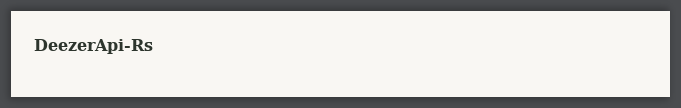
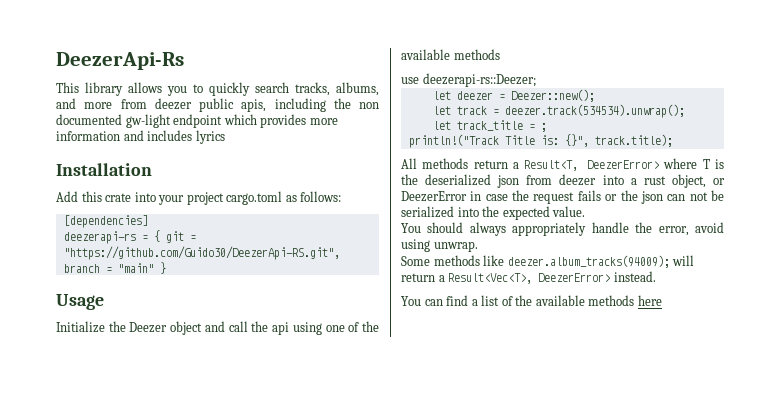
(153, 46) none -> [56,82,379,96] [56,98,379,112] [56,114,338,128] [56,130,225,144] [56,163,152,176] [56,191,342,205] [63,215,148,228] [63,230,196,244] [63,246,340,260] [63,262,166,274] [56,294,104,310] [56,321,379,335] [401,49,500,60] [401,73,536,87] [432,89,595,102] [432,104,685,118] [432,120,547,132] [408,134,673,148] [401,158,724,171] [401,174,725,188] [401,190,724,204] [401,206,586,220] [401,222,724,236] [401,239,478,252] [401,255,695,268] [401,271,656,284] [401,295,662,306] // This library allows you to quickly search tracks, albums, and more from deezer public apis, including the non documented gw-light endpoint which provides more information and includes lyrics // Installation // Add this crate into your project cargo.toml as follows: // [dependencies] // deezerapi-rs = { git = "https://github.com/Guido30/DeezerApi-RS.git", branch = "main" } // Usage // Initialize the Deezer object and call the api using one of the available methods // use deezerapi-rs::Deezer; // let deezer = Deezer::new(); // let track = deezer.track(534534).unwrap(); // let track_title = ; // println!("Track Title is: {}", track.title); // All methods return a Result<T, DeezerError> where T is the deserialized json from deezer into a rust object, or DeezerError in case the request fails or the json can not be serialized into the expected value. // You should always appropriately handle the error, avoid using unwrap. // Some methods like deezer.album_tracks(94009); will return a Result<Vec<T>, DeezerError> instead. // You can find a list of the available methods here

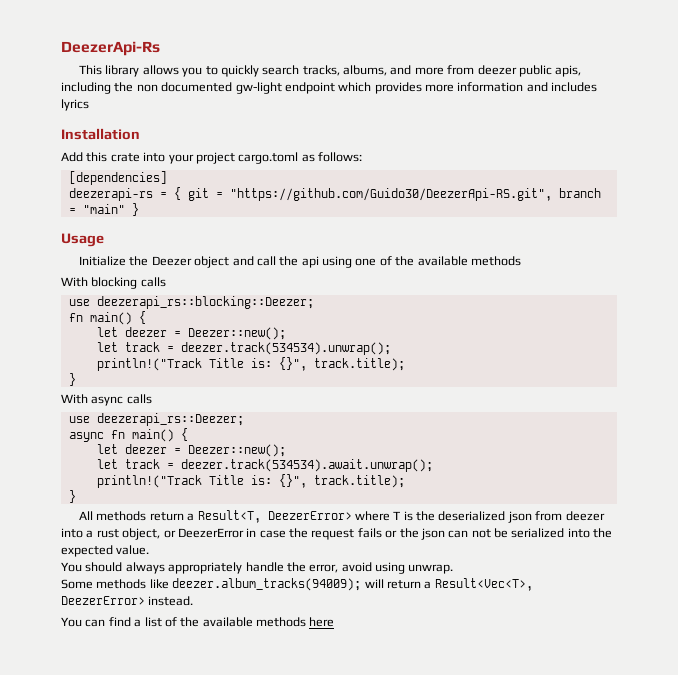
[401,73,536,87] use deezerapi-rs::Deezer; -> [61,277,166,289] [68,296,314,309] [68,311,146,325] With blocking calls // use deezerapi_rs::blocking::Deezer; // fn main() {
[432,120,547,132] [408,134,673,148] let track_title = ; // println!("Track Title is: {}", track.title); -> [96,357,405,371] [68,373,76,386] [61,394,152,406] [68,413,244,426] [68,428,188,442] [96,444,286,457] [96,459,433,472] [96,474,405,488] [68,490,76,503] println!("Track Title is: {}", track.title); // } // With async calls // use deezerapi_rs::Deezer; // async fn main() { // let deezer = Deezer::new(); // let track = deezer.track(534534).await.unwrap(); // println!("Track Title is: {}", track.title); // }

